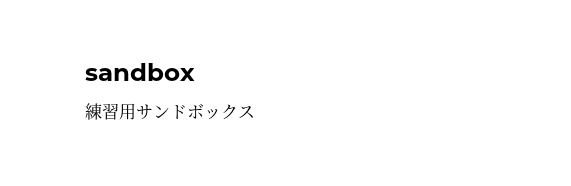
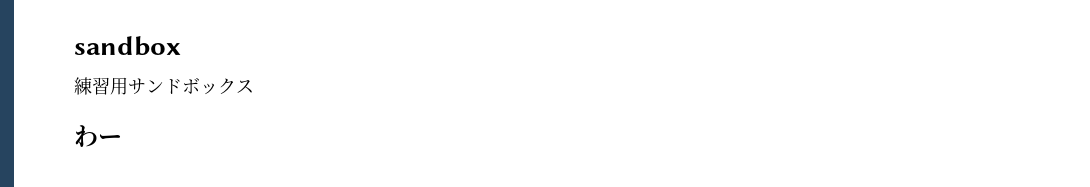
(255, 112) none -> [74,125,122,147] // わー

